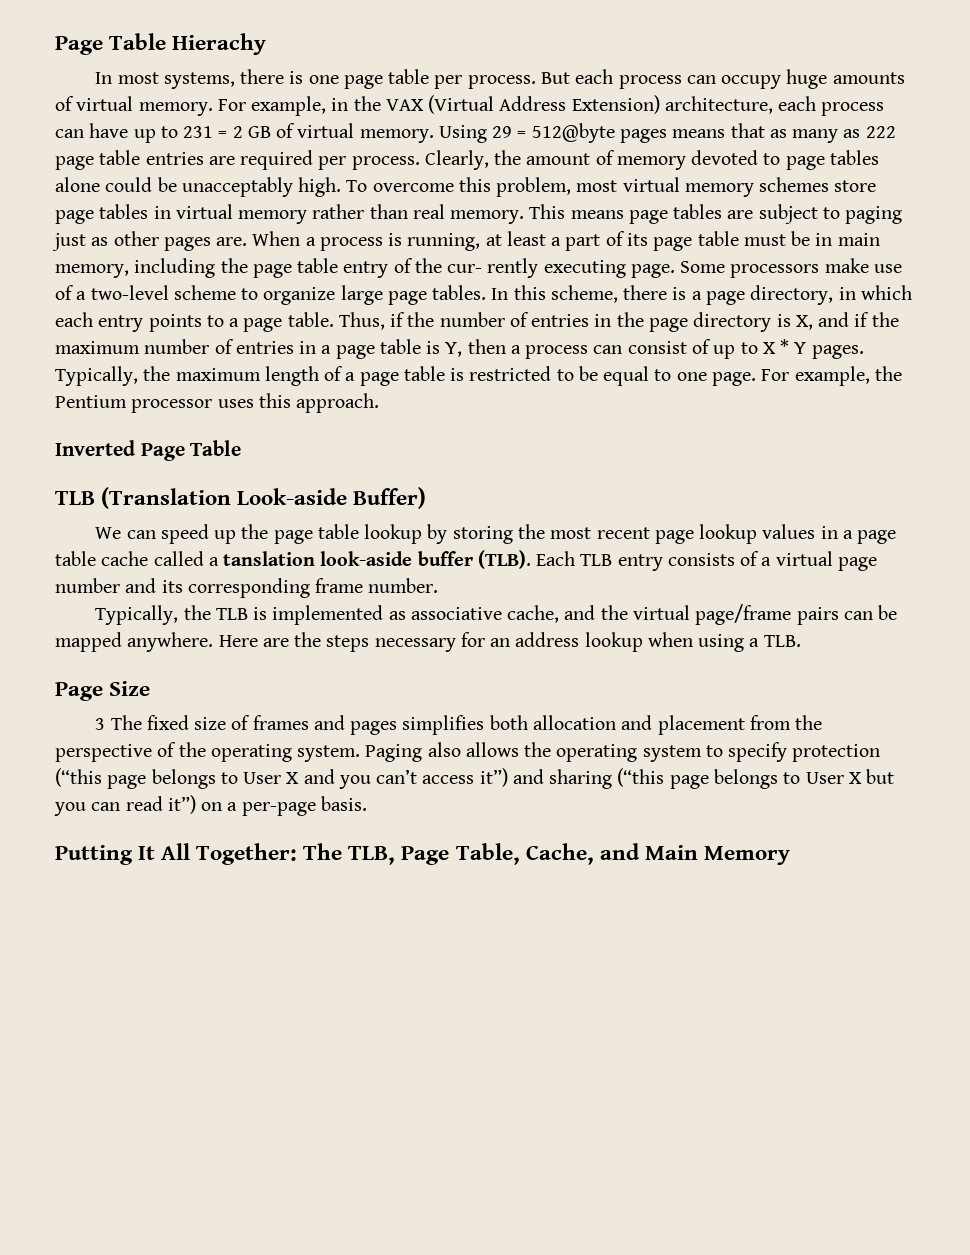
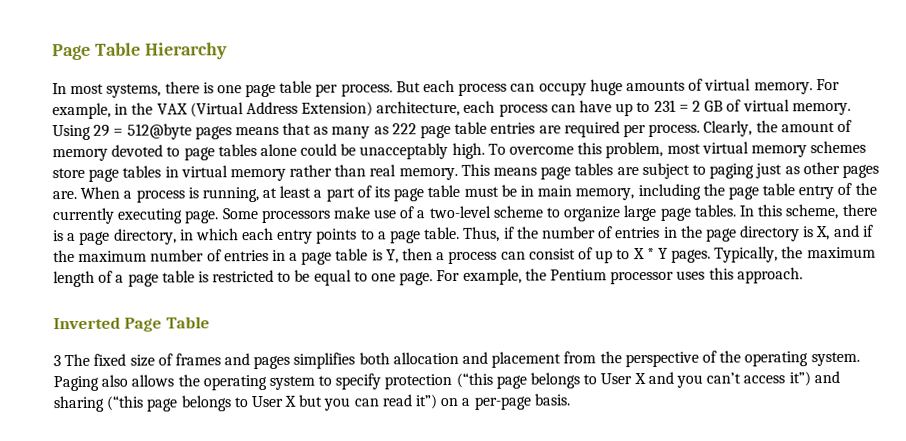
[55,33,267,55] Page Table Hierachy -> [52,42,228,61] Page Table Hierarchy
[447,258,539,278] cur- rently -> [52,207,115,225] currently
[55,487,427,509] [95,524,897,544] [55,550,877,571] [55,578,439,598] [95,604,898,625] [55,632,801,652] [55,681,151,701] // TLB (Translation Look-aside Buffer) // We can speed up the page table lookup by storing the most recent page lookup values in a page table cache called a tanslation look-aside buffer (TLB). Each TLB entry consists of a virtual page number and its corresponding frame number. // Typically, the TLB is implemented as associative cache, and the virtual page/frame pairs can be mapped anywhere. Here are the steps necessary for an address lookup when using a TLB. // Page Size -> (210, 322) none
[55,843,790,865] // Putting It All Together: The TLB, Page Table, Cache, and Main Memory -> (570, 399) none

